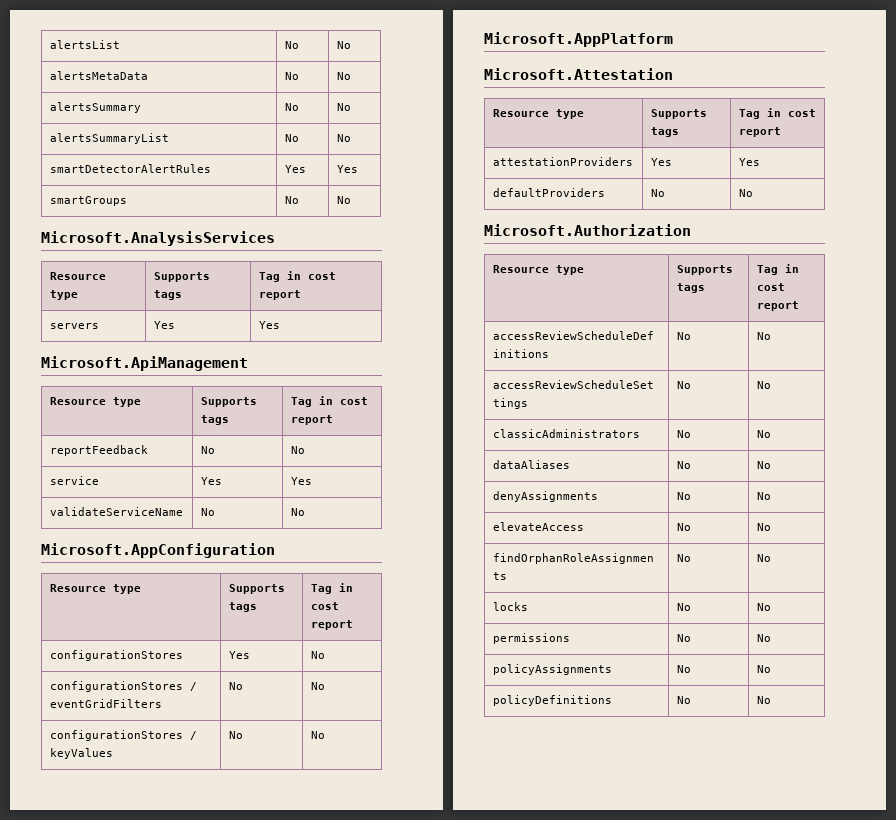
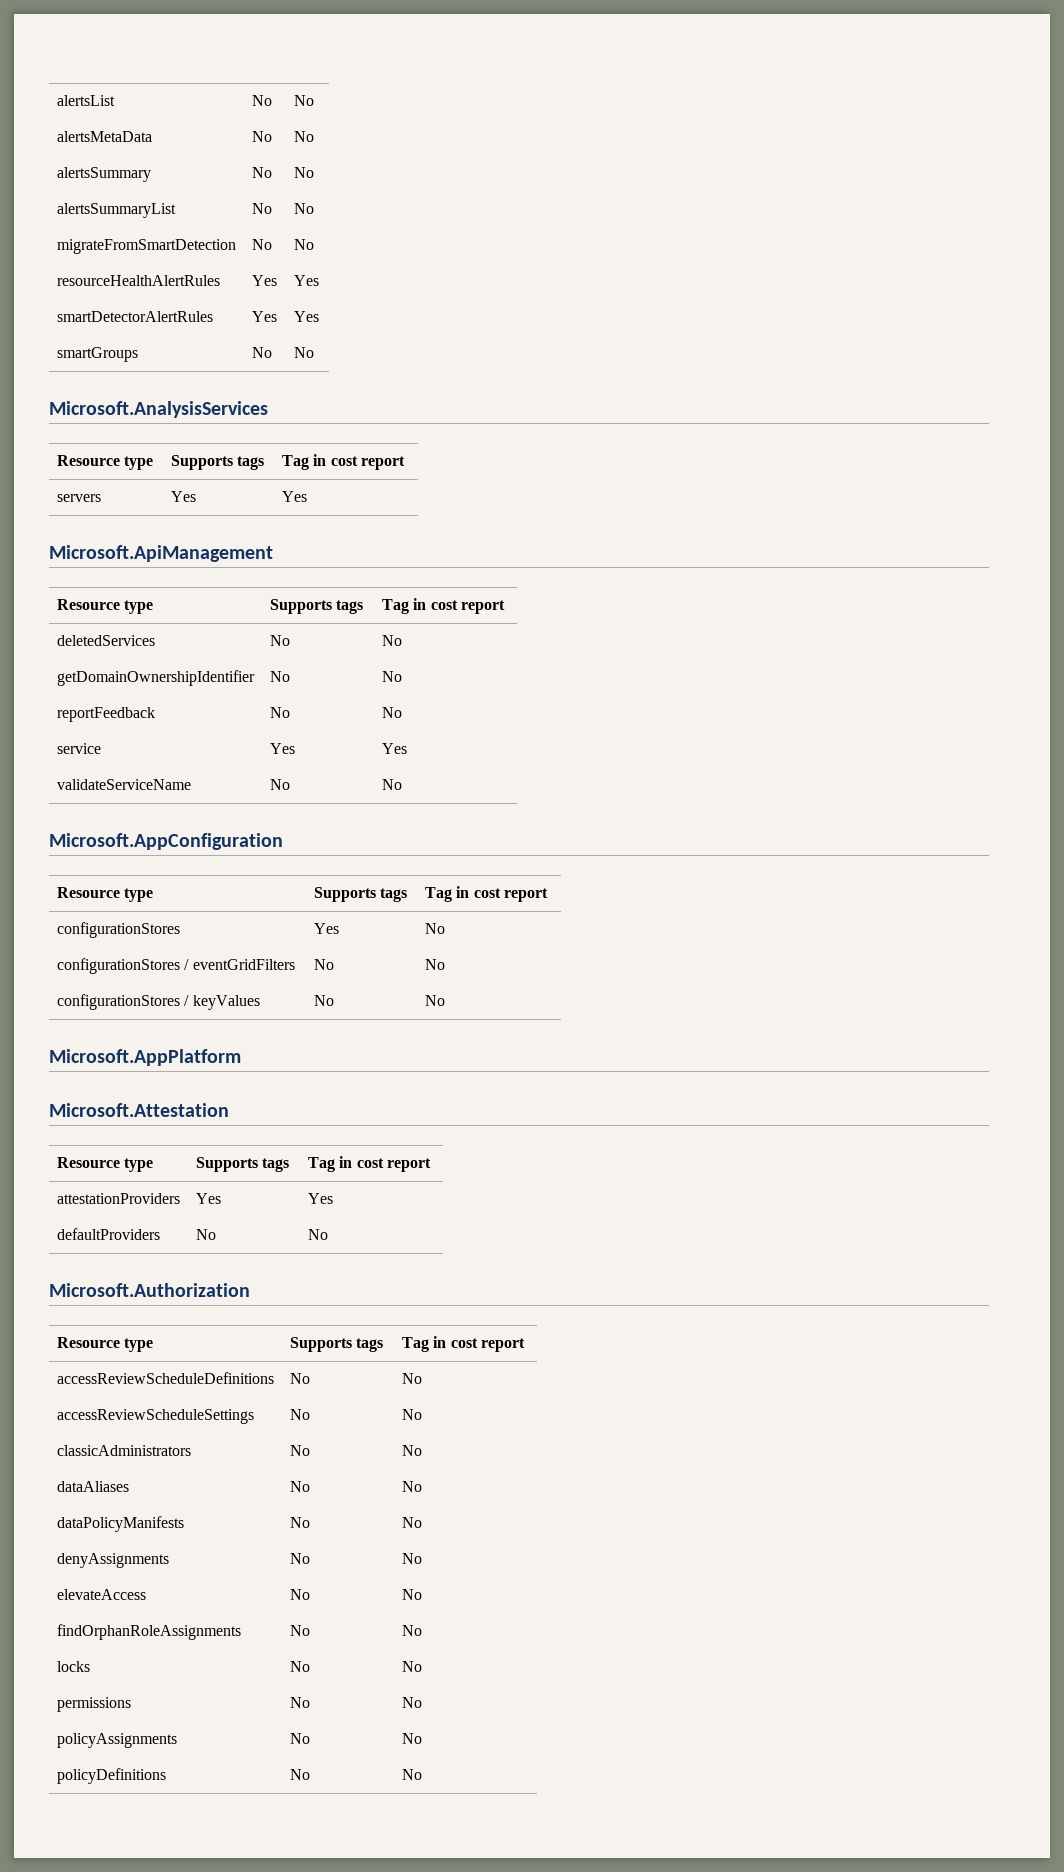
(351, 138) none -> [56,239,236,254] [251,239,272,250] [293,239,314,250] [56,275,220,286] [251,275,277,286] [293,275,319,286] // migrateFromSmartDetection | No | No // resourceHealthAlertRules | Yes | Yes
(333, 420) none -> [56,635,155,646] [269,635,290,646] [381,635,402,646] [56,670,255,686] [269,671,290,682] [381,671,402,682] // deletedServices | No | No // getDomainOwnershipIdentifier | No | No
(771, 465) none -> [56,1516,184,1532] [289,1517,310,1528] [401,1517,422,1528] // dataPolicyManifests | No | No

